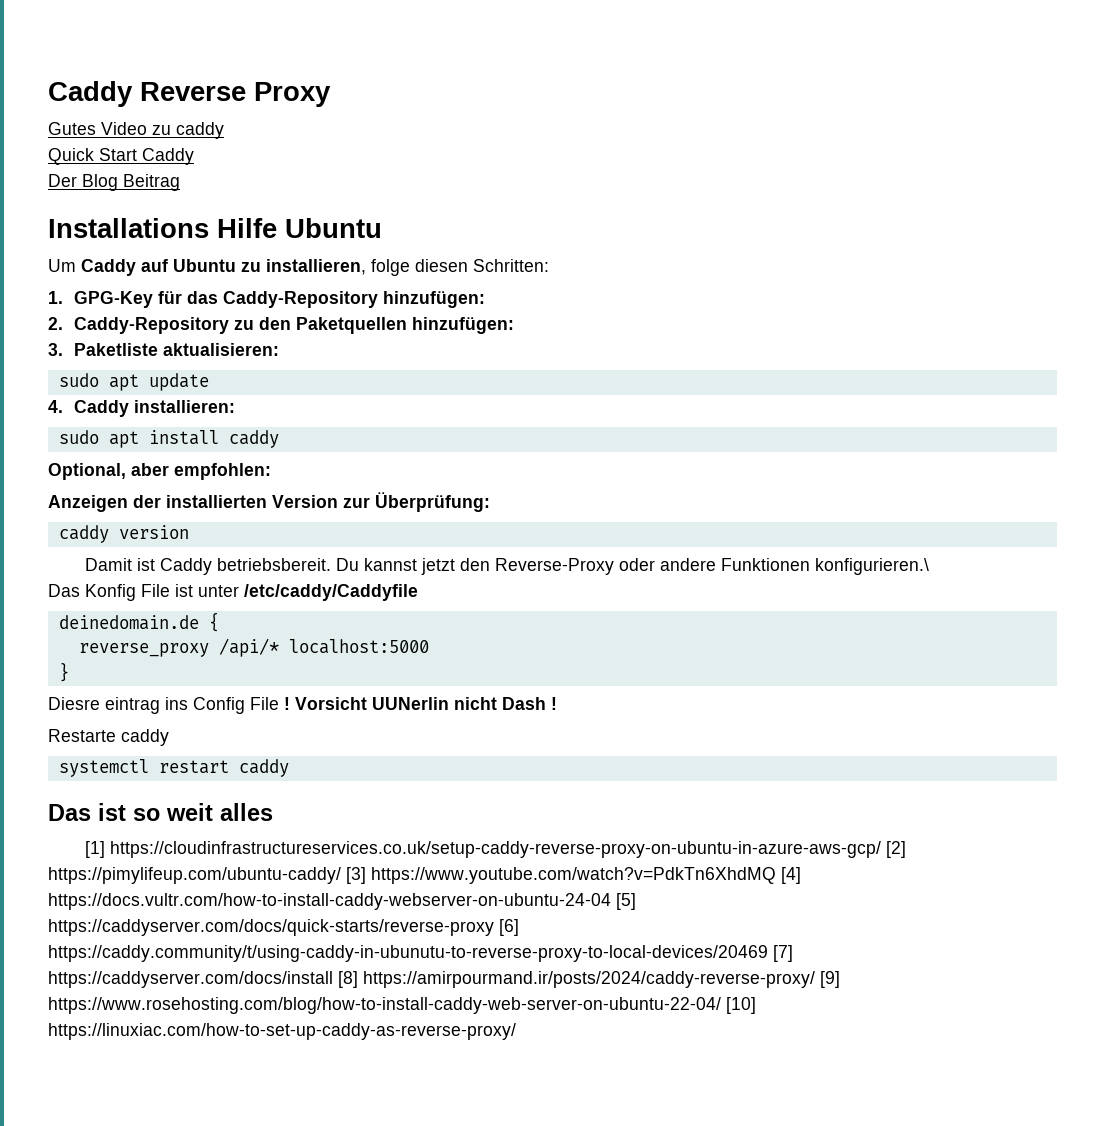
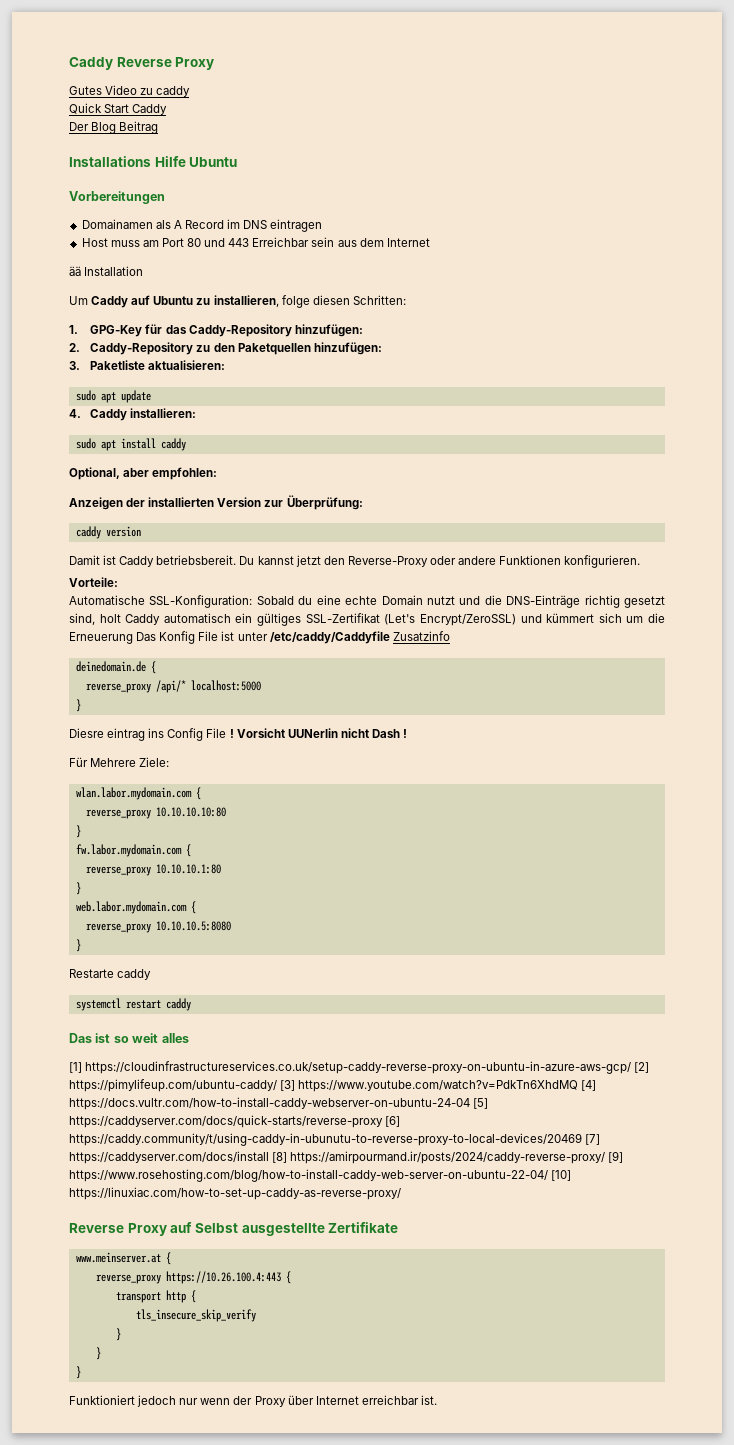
(382, 228) none -> [69,191,165,204] [81,219,323,232] [81,237,430,247] [69,266,144,276] // Vorbereitungen // Domainamen als A Record im DNS eintragen // Host muss am Port 80 und 443 Erreichbar sein aus dem Internet // ää Installation
[815,558,930,575] konfigurieren.\ // -> [564,555,641,568] [69,577,118,587] [69,595,665,608] [69,613,666,626] [69,632,133,644] konfigurieren. // Vorteile: // Automatische SSL-Konfiguration: Sobald du eine echte Domain nutzt und die DNS-Einträge richtig gesetzt sind, holt Caddy automatisch ein gültiges SSL-Zertifikat (Let's Encrypt/ZeroSSL) und kümmert sich um die Erneuerung
(418, 592) none -> [392,631,450,641] Zusatzinfo
(557, 703) none -> [69,757,170,767] [75,787,201,800] [85,807,226,819] [75,825,81,838] [75,844,191,857] [85,864,221,876] [75,882,81,895] [75,901,196,914] [85,921,231,933] [75,939,81,952] // Für Mehrere Ziele: // wlan.labor.mydomain.com { // reverse_proxy 10.10.10.10:80 // } // fw.labor.mydomain.com { // reverse_proxy 10.10.10.1:80 // } // web.labor.mydomain.com { // reverse_proxy 10.10.10.5:8080 // }
(516, 1031) none -> [69,1222,399,1236] [75,1252,171,1265] [95,1271,291,1284] [115,1290,196,1303] [135,1309,256,1322] [115,1328,121,1341] [95,1347,101,1360] [75,1366,81,1379] [69,1395,437,1407] // Reverse Proxy auf Selbst ausgestellte Zertifikate // www.meinserver.at { // reverse_proxy https://10.26.100.4:443 { // transport http { // tls_insecure_skip_verify // } // } // } // Funktioniert jedoch nur wenn der Proxy über Internet erreichbar ist.

